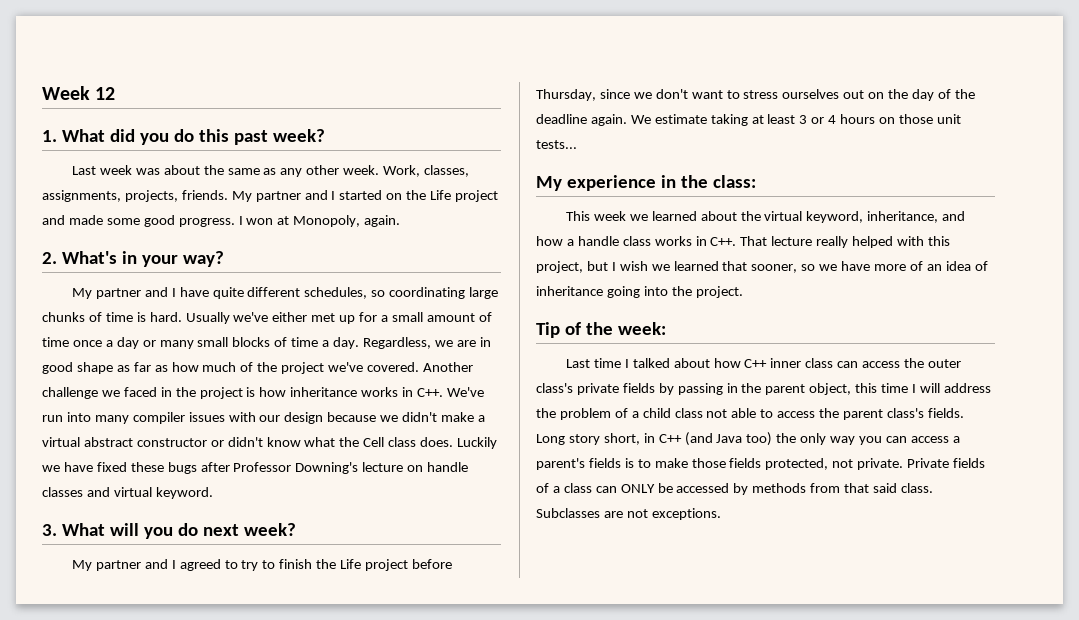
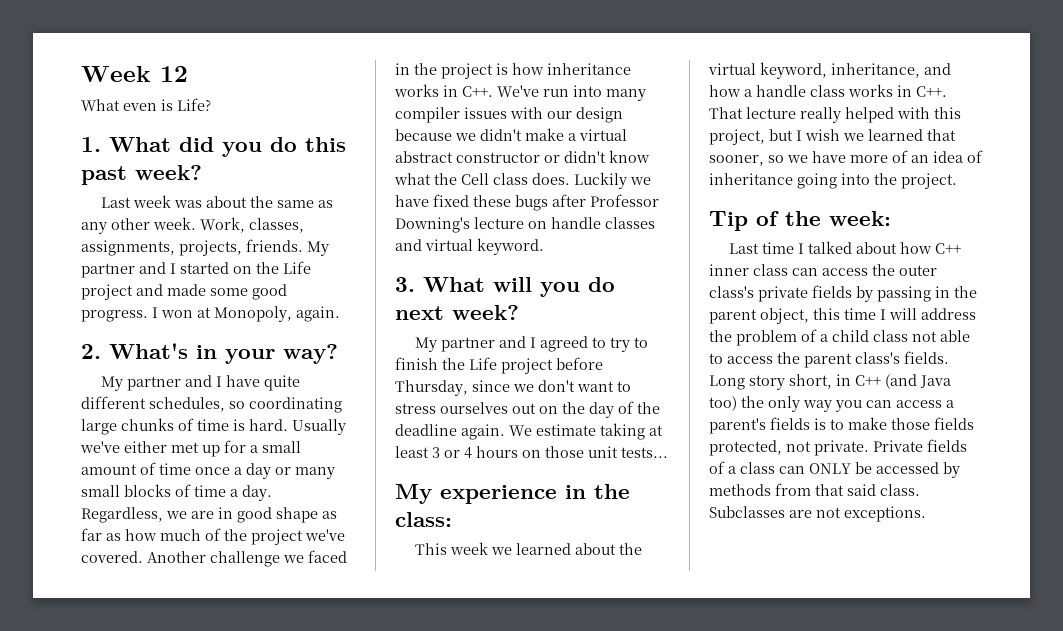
(116, 93) none -> [81,98,211,111] // What even is Life?

